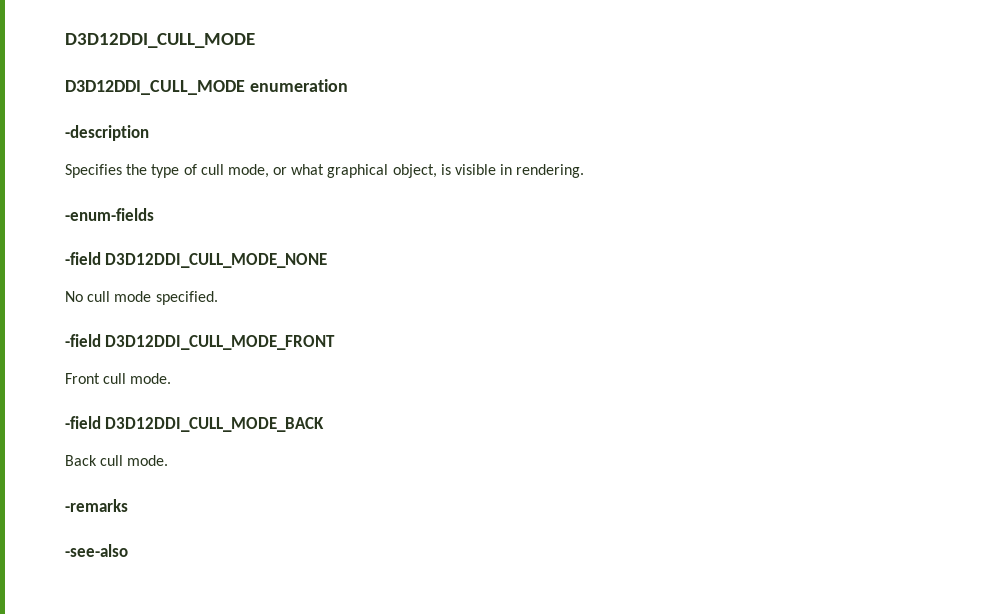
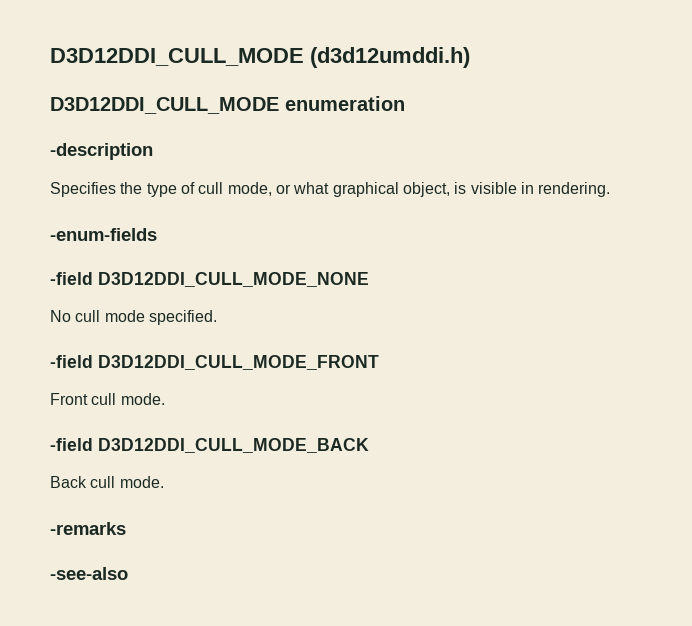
[65,33,255,48] D3D12DDI_CULL_MODE -> [50,47,470,68] D3D12DDI_CULL_MODE (d3d12umddi.h)

